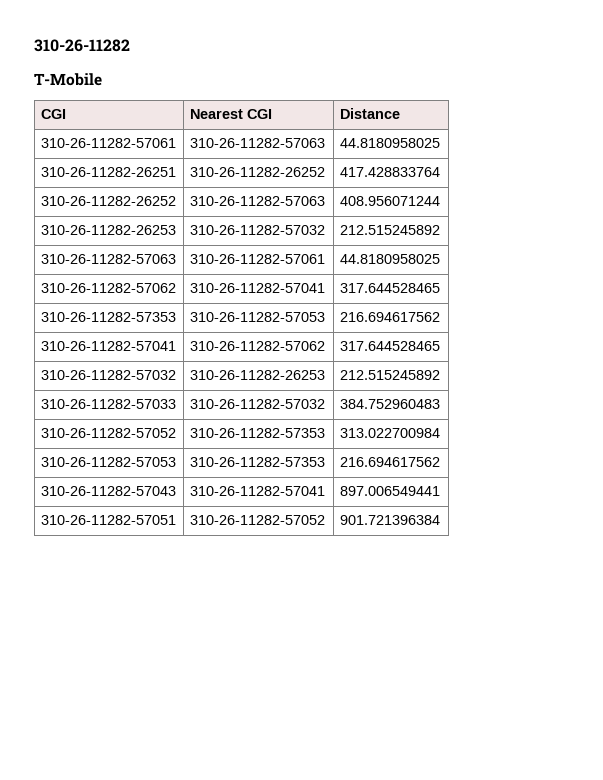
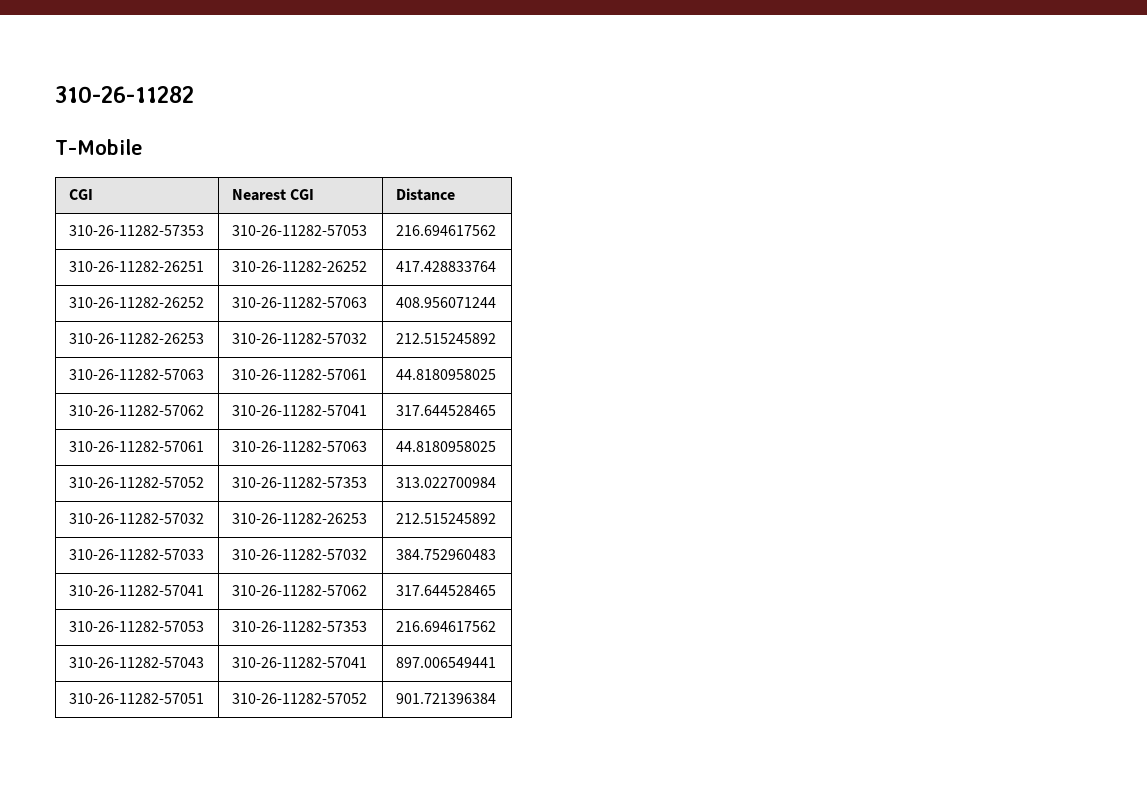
[40,138,176,148] [189,138,325,148] [339,138,440,148] 310-26-11282-57061 | 310-26-11282-57063 | 44.8180958025 -> [68,225,204,236] [231,225,367,236] [395,225,496,236] 310-26-11282-57353 | 310-26-11282-57053 | 216.694617562
[40,312,176,322] [189,312,325,322] [339,312,440,322] [40,341,176,351] [189,341,325,351] [339,341,440,351] 310-26-11282-57353 | 310-26-11282-57053 | 216.694617562 // 310-26-11282-57041 | 310-26-11282-57062 | 317.644528465 -> [68,441,204,452] [231,441,367,452] [395,441,496,452] [68,477,204,488] [231,477,367,488] [395,477,496,488] 310-26-11282-57061 | 310-26-11282-57063 | 44.8180958025 // 310-26-11282-57052 | 310-26-11282-57353 | 313.022700984
[40,428,176,438] [189,428,325,438] [339,428,440,438] 310-26-11282-57052 | 310-26-11282-57353 | 313.022700984 -> [68,585,204,596] [231,585,367,596] [395,585,496,596] 310-26-11282-57041 | 310-26-11282-57062 | 317.644528465

